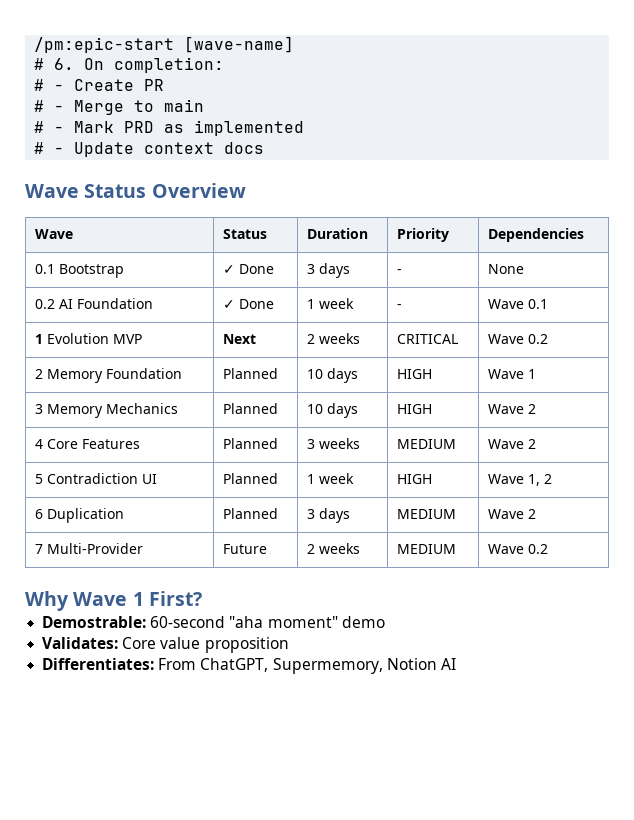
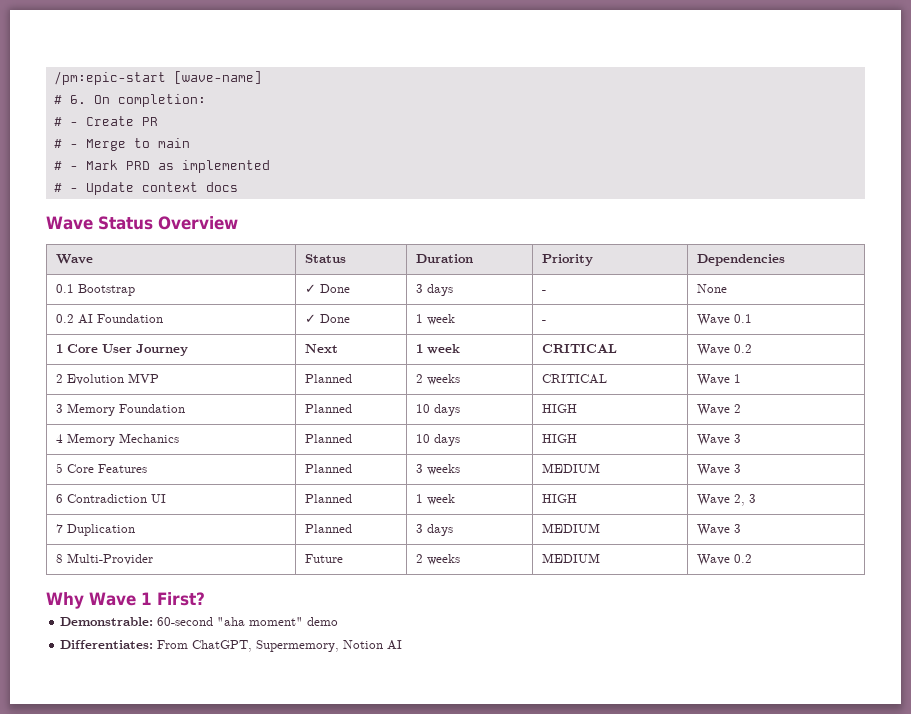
(43, 339) none -> [67,344,189,356] [305,344,339,353] [416,344,461,354] [542,344,618,353] [697,344,753,356] [56,374,64,383] Core User Journey | Next | 1 week | CRITICAL | Wave 0.2 // 2
[222,334,256,344] Next -> [305,374,353,383] Planned
[487,334,548,344] [34,368,182,383] [222,368,278,379] [306,368,358,383] [396,369,432,379] | Wave 0.2 // 2 Memory Foundation | Planned | 10 days | HIGH -> (608, 379) none
[105,403,178,414] Mechanics -> [119,404,186,413] Foundation
(43, 444) none -> [67,433,180,446] [305,434,353,443] [416,434,461,446] [542,434,578,443] [697,434,742,446] [56,463,64,473] Memory Mechanics | Planned | 10 days | HIGH | Wave 3 // 5
[527,439,536,449] [34,474,43,484] 2 // 5 -> [734,464,742,473] [56,494,64,503] 3 // 6
[527,474,552,486] [34,509,43,519] 1, 2 // 6 -> [734,494,757,506] [56,524,64,533] 2, 3 // 7
[527,509,536,519] [34,544,43,554] 2 // 7 -> [734,524,742,533] [56,554,64,563] 3 // 8
[42,616,147,628] Demostrable: -> [60,617,154,626] Demonstrable:
[42,637,289,653] // Validates: Core value proposition -> (339, 621) none

